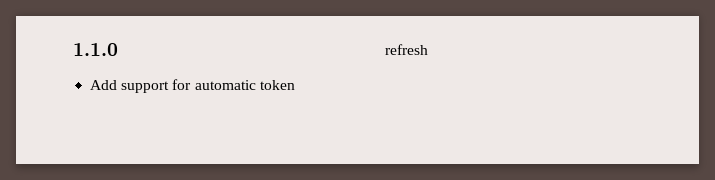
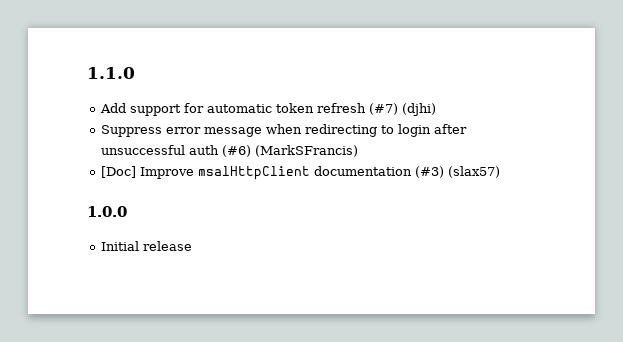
(429, 49) none -> [369,103,437,116] [101,124,468,137] [101,145,359,157] [101,166,501,180] [87,206,127,217] [101,241,193,251] (#7) (djhi) // Suppress error message when redirecting to login after unsuccessful auth (#6) (MarkSFrancis) // [Doc] Improve msalHttpClient documentation (#3) (slax57) // 1.0.0 // Initial release

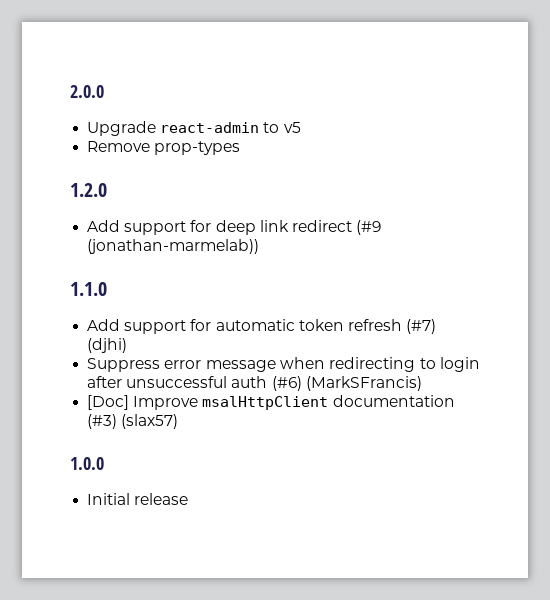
(87, 73) none -> [70,85,104,98] [87,121,301,136] [87,141,241,155] [70,183,107,197] [87,220,382,235] [87,239,260,254] 2.0.0 // Upgrade react-admin to v5 // Remove prop-types // 1.2.0 // Add support for deep link redirect (#9 (jonathan-marmelab)) //

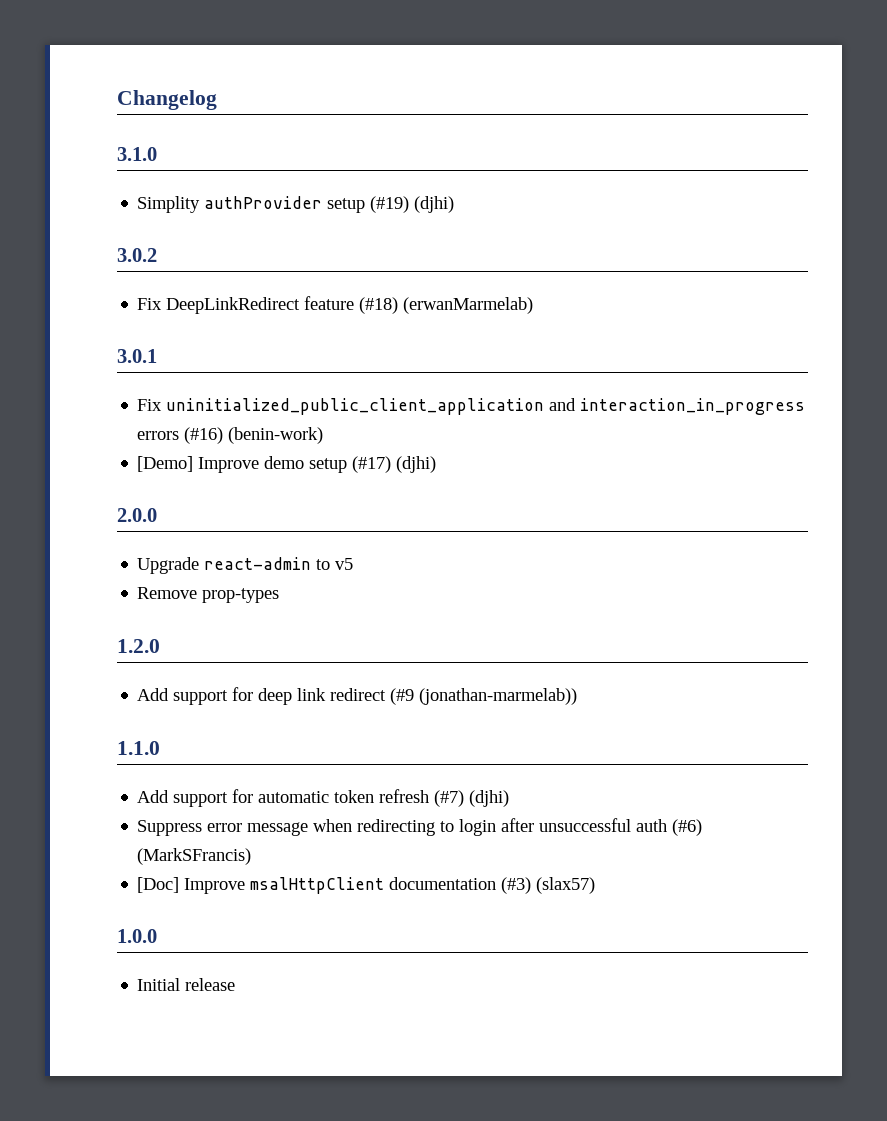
(70, 91) none -> [117,90,217,110] [117,147,157,161] [137,196,455,213] [117,248,157,262] [137,296,534,314] [117,349,157,363] [137,398,806,415] [137,427,324,444] [137,456,437,473] Changelog // 3.1.0 // Simplity authProvider setup (#19) (djhi) // 3.0.2 // Fix DeepLinkRedirect feature (#18) (erwanMarmelab) // 3.0.1 // Fix uninitialized_public_client_application and interaction_in_progress errors (#16) (benin-work) // [Demo] Improve demo setup (#17) (djhi) //

